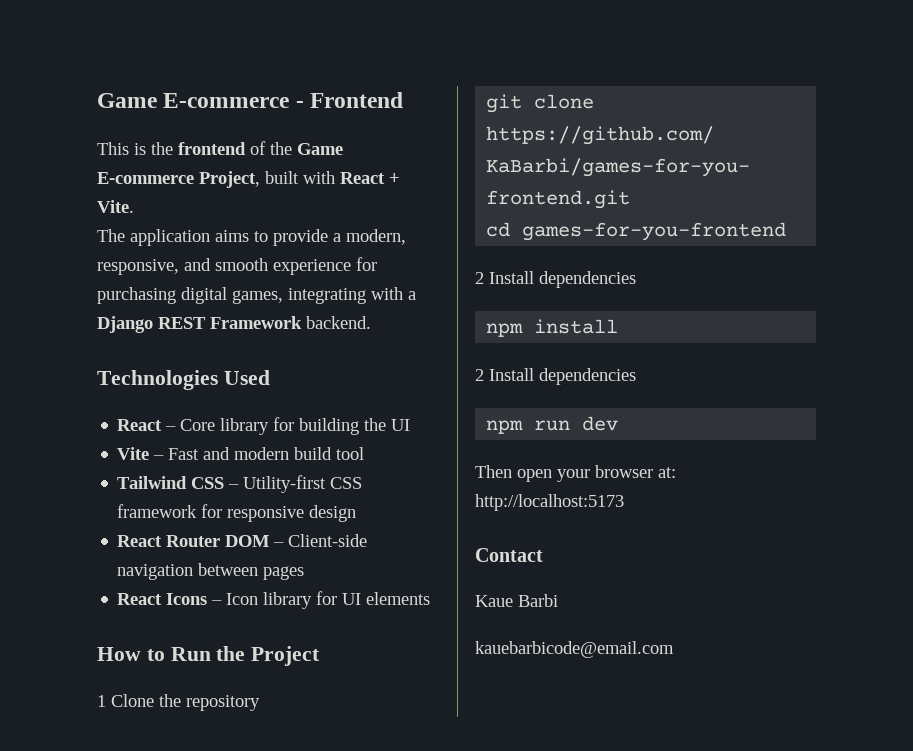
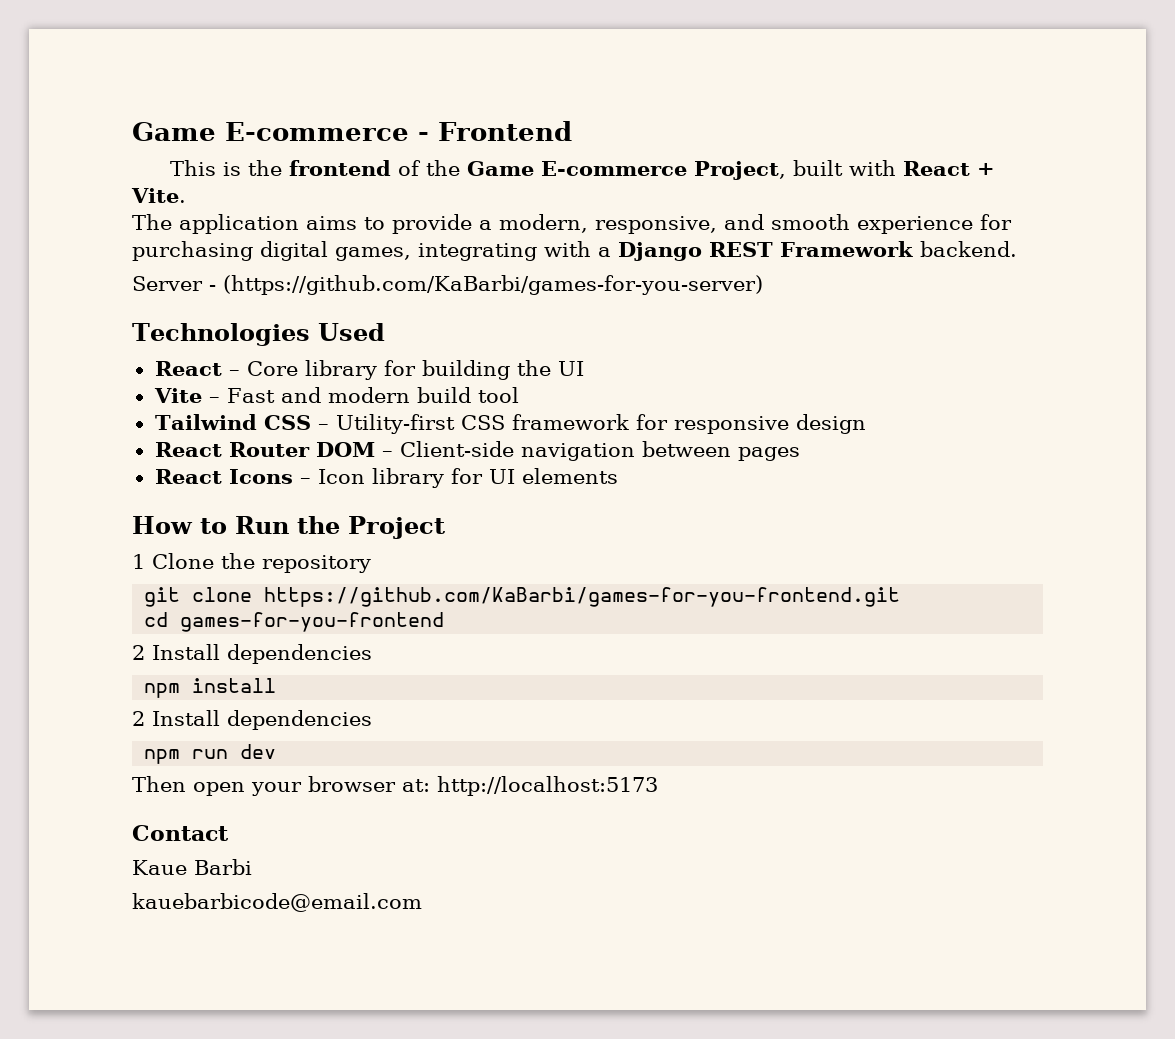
(371, 322) none -> [132,275,763,295] // Server - (https://github.com/KaBarbi/games-for-you-server)

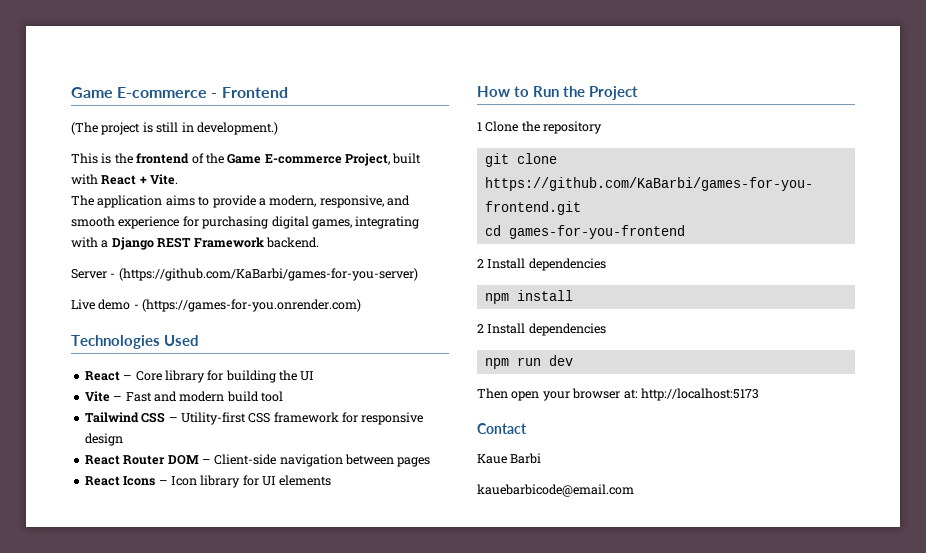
(572, 131) none -> [71,122,278,135] // (The project is still in development.)
(763, 285) none -> [71,299,362,312] // Live demo - (https://games-for-you.onrender.com)

